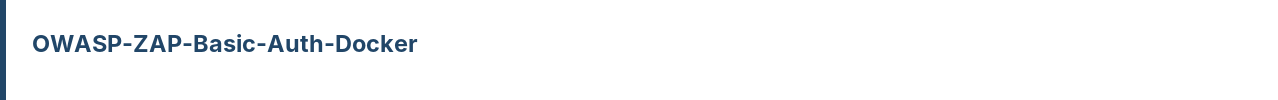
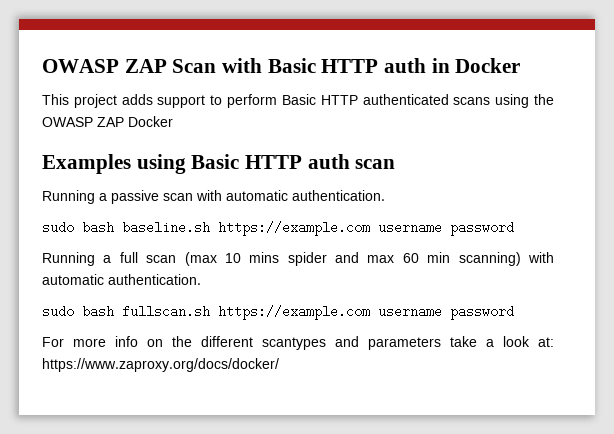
[32,34,418,52] OWASP-ZAP-Basic-Auth-Docker -> [42,58,521,73] [42,94,554,108] [42,116,173,127] [42,154,396,174] [42,190,385,204] [42,221,514,236] [42,252,554,266] [42,274,201,285] [42,305,514,320] [42,336,554,350] [42,358,279,372] OWASP ZAP Scan with Basic HTTP auth in Docker // This project adds support to perform Basic HTTP authenticated scans using the OWASP ZAP Docker // Examples using Basic HTTP auth scan // Running a passive scan with automatic authentication. // sudo bash baseline.sh https://example.com username password // Running a full scan (max 10 mins spider and max 60 min scanning) with automatic authentication. // sudo bash fullscan.sh https://example.com username password // For more info on the different scantypes and parameters take a look at: https://www.zaproxy.org/docs/docker/

